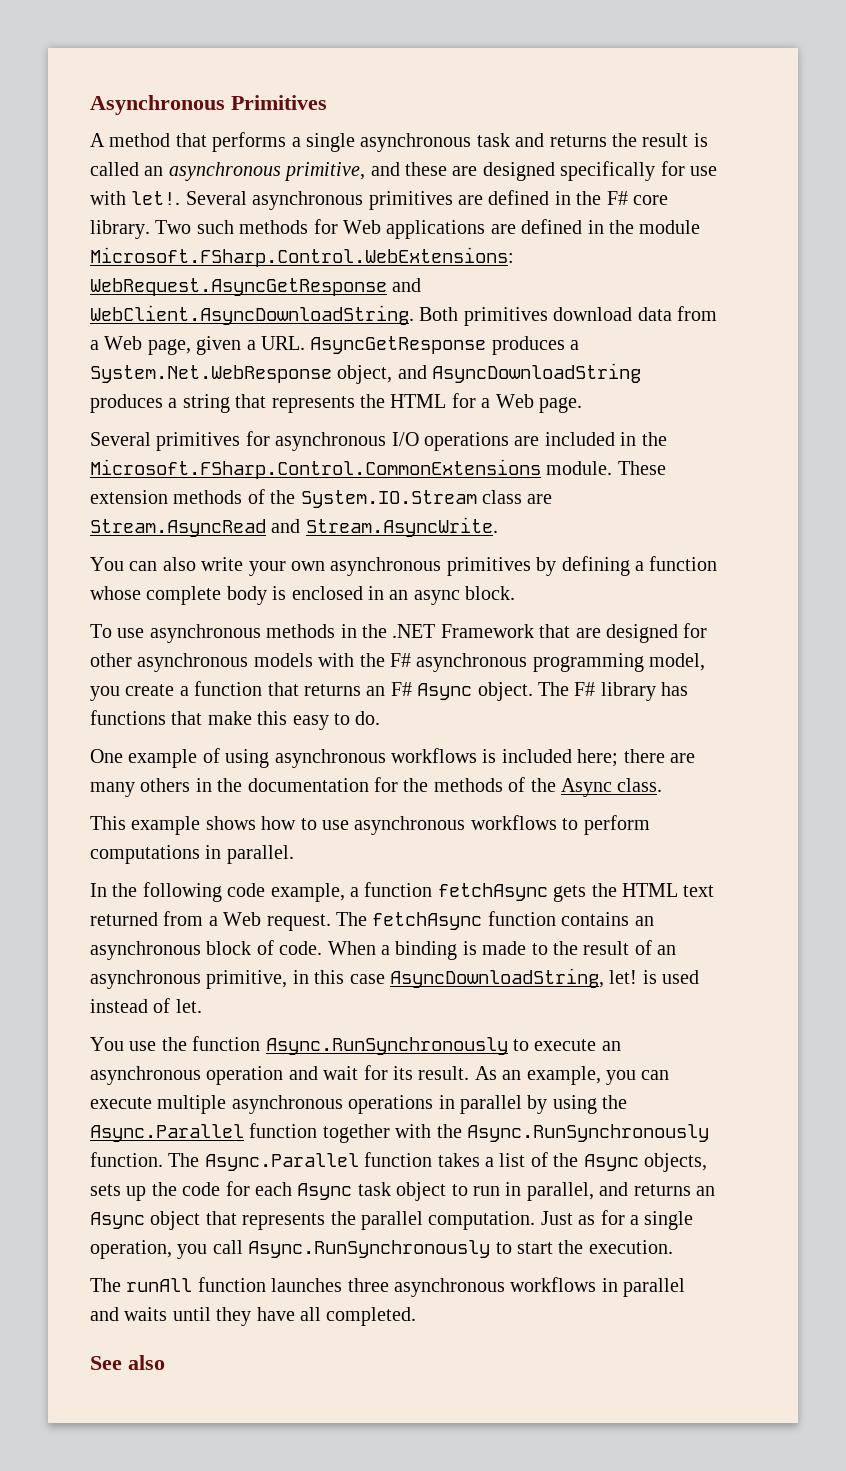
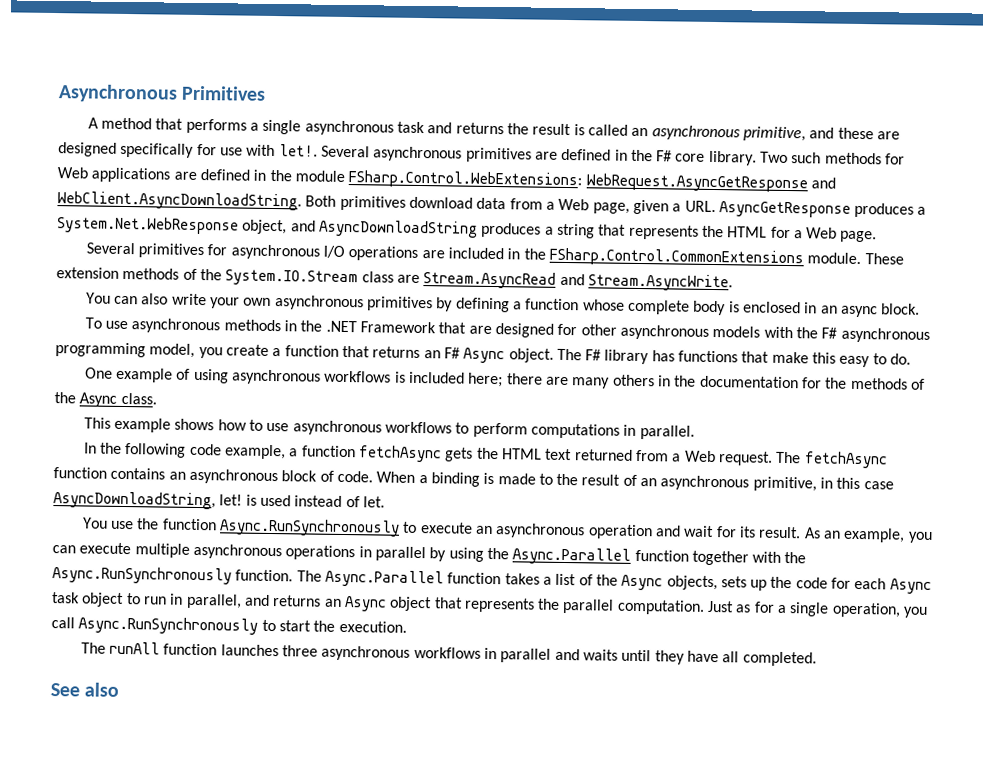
[90,247,514,267] Microsoft.FSharp.Control.WebExtensions: -> [348,170,583,190] FSharp.Control.WebExtensions:
[90,459,541,479] Microsoft.FSharp.Control.CommonExtensions -> [549,247,805,268] FSharp.Control.CommonExtensions

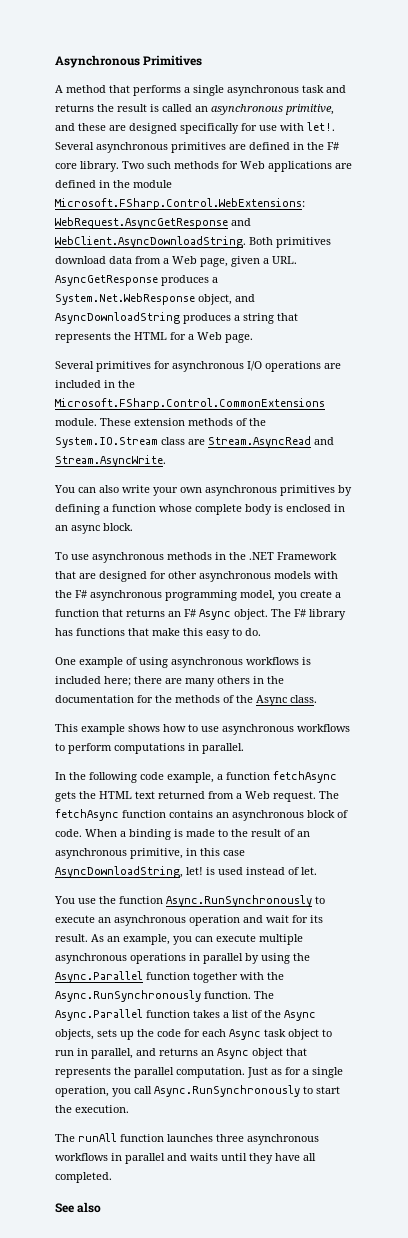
[348,170,583,190] FSharp.Control.WebExtensions: -> [55,198,305,210] Microsoft.FSharp.Control.WebExtensions:
[549,247,805,268] FSharp.Control.CommonExtensions -> [55,398,325,410] Microsoft.FSharp.Control.CommonExtensions

